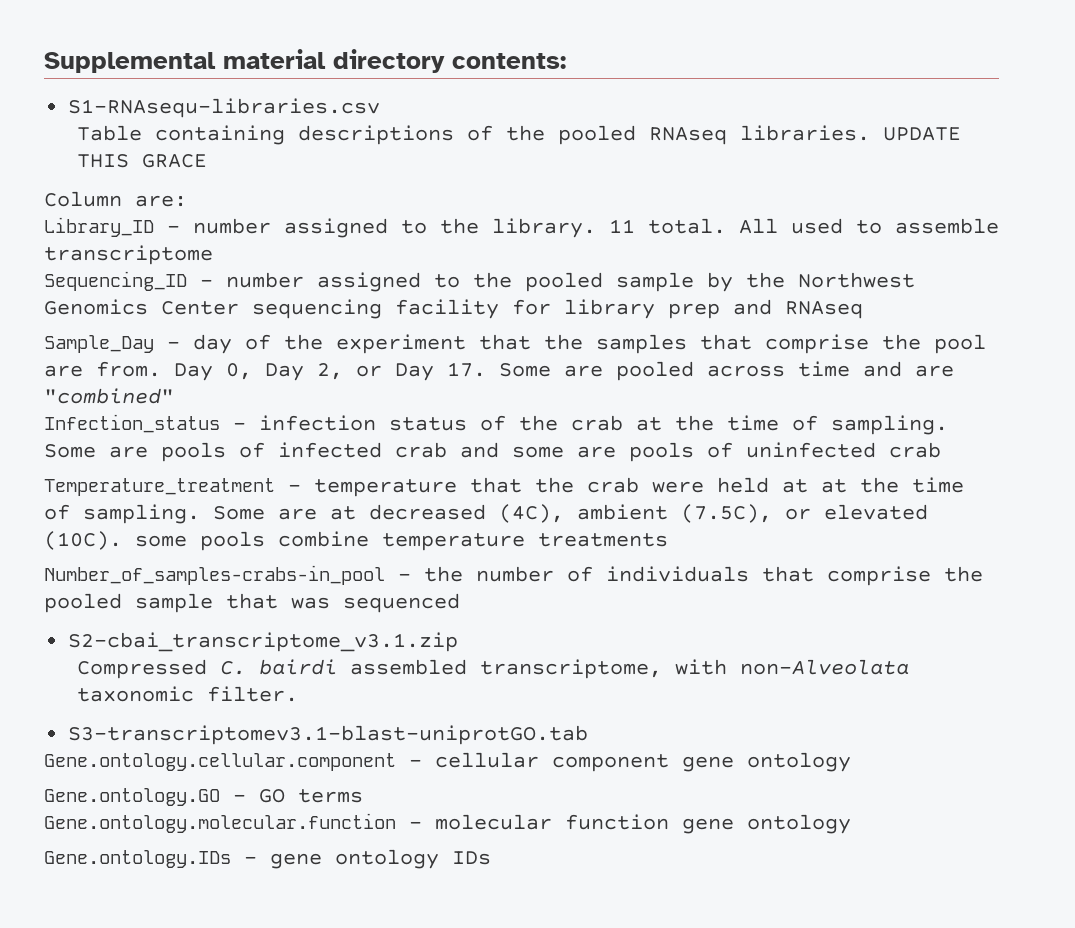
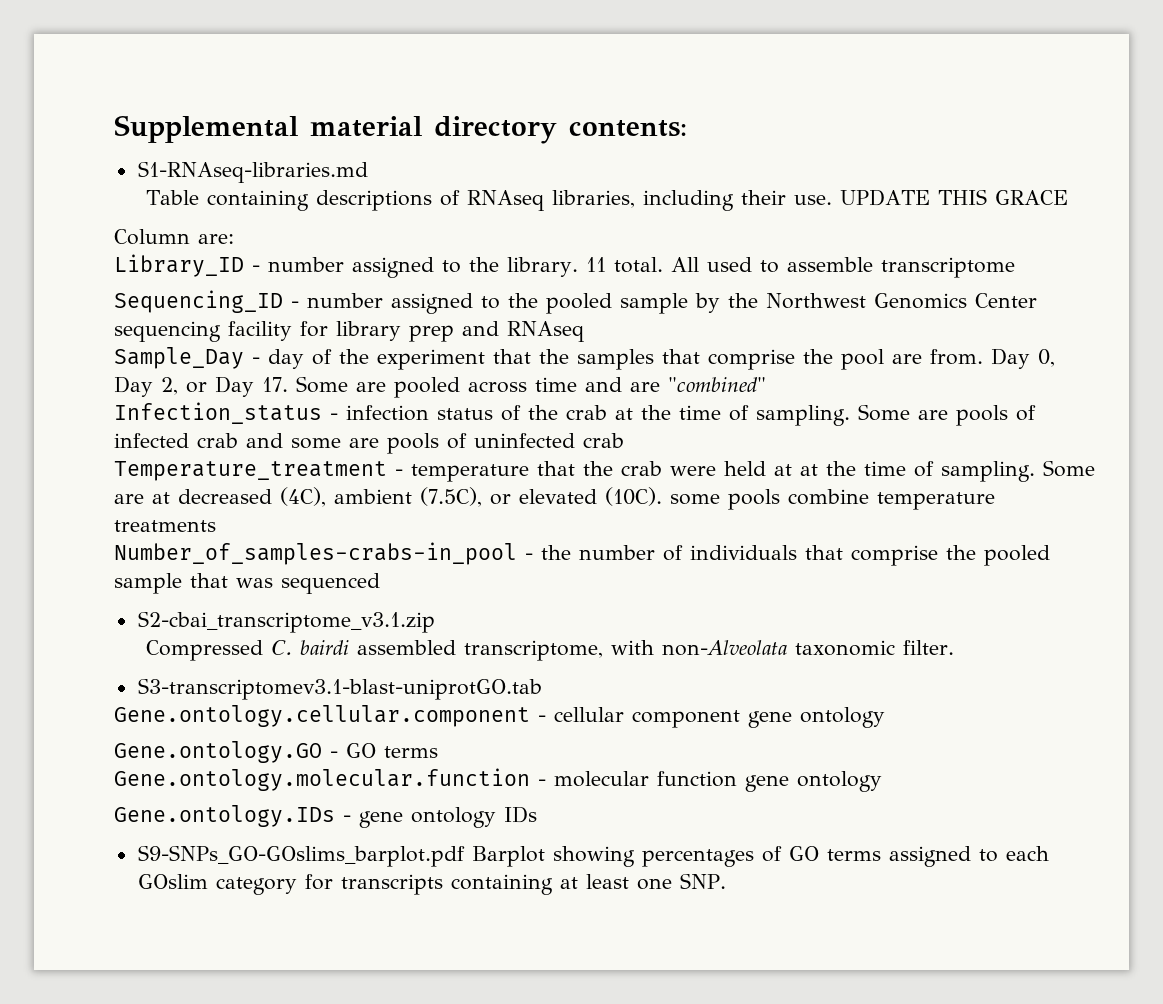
[68,98,381,118] S1-RNAsequ-libraries.csv -> [137,161,368,183] S1-RNAseq-libraries.md
[505,125,870,145] the pooled RNAseq libraries. -> [466,190,832,211] RNAseq libraries, including their use.
(491, 858) none -> [137,845,1049,867] [137,873,726,895] // S9-SNPs_GO-GOslims_barplot.pdf Barplot showing percentages of GO terms assigned to each GOslim category for transcripts containing at least one SNP.

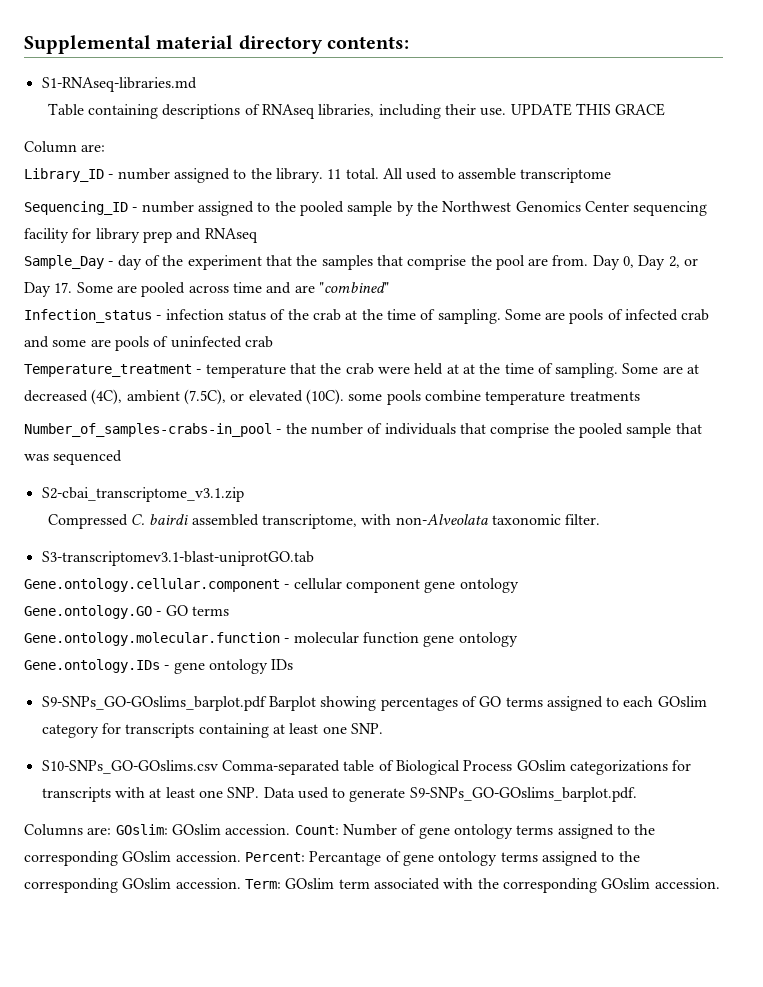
(726, 881) none -> [41,760,692,775] [41,787,637,802] [24,824,656,839] [24,851,640,866] [24,878,720,893] // S10-SNPs_GO-GOslims.csv Comma-separated table of Biological Process GOslim categorizations for transcripts with at least one SNP. Data used to generate S9-SNPs_GO-GOslims_barplot.pdf. // Columns are: GOslim: GOslim accession. Count: Number of gene ontology terms assigned to the corresponding GOslim accession. Percent: Percantage of gene ontology terms assigned to the corresponding GOslim accession. Term: GOslim term associated with the corresponding GOslim accession.

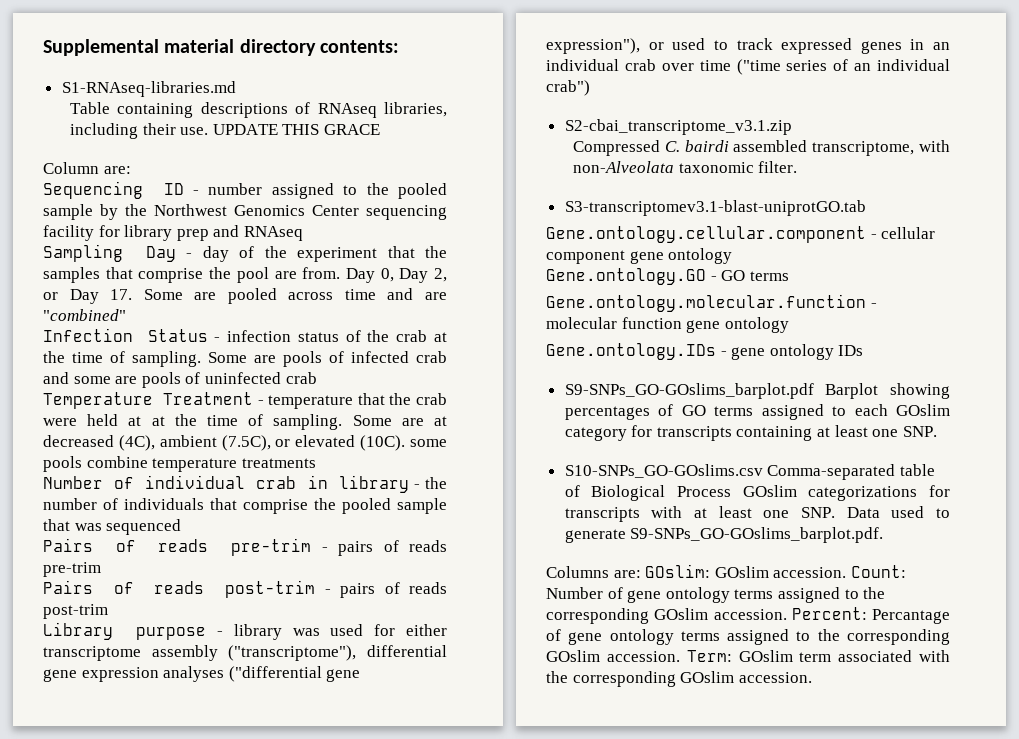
[24,168,612,183] [24,201,128,215] Library_ID - number assigned to the library. 11 total. All used to assemble transcriptome // Sequencing_ID -> [43,181,184,199] Sequencing ID
[24,255,104,269] Sample_Day -> [43,244,176,262] Sampling Day
[24,309,152,323] Infection_status -> [43,328,208,342] Infection Status
[24,364,192,377] Temperature_treatment -> [43,392,254,409] Temperature Treatment
[24,423,272,437] Number_of_samples-crabs-in_pool -> [43,475,409,493] Number of individual crab in library
(123, 457) none -> [43,538,447,556] [43,562,101,577] [43,580,447,598] [43,604,108,619] [43,622,447,640] [43,645,448,661] [43,666,361,682] [546,38,950,54] [546,59,950,75] [546,80,590,96] // Pairs of reads pre-trim - pairs of reads pre-trim // Pairs of reads post-trim - pairs of reads post-trim // Library purpose - library was used for either transcriptome assembly ("transcriptome"), differential gene expression analyses ("differential gene expression"), or used to track expressed genes in an individual crab over time ("time series of an individual crab")

